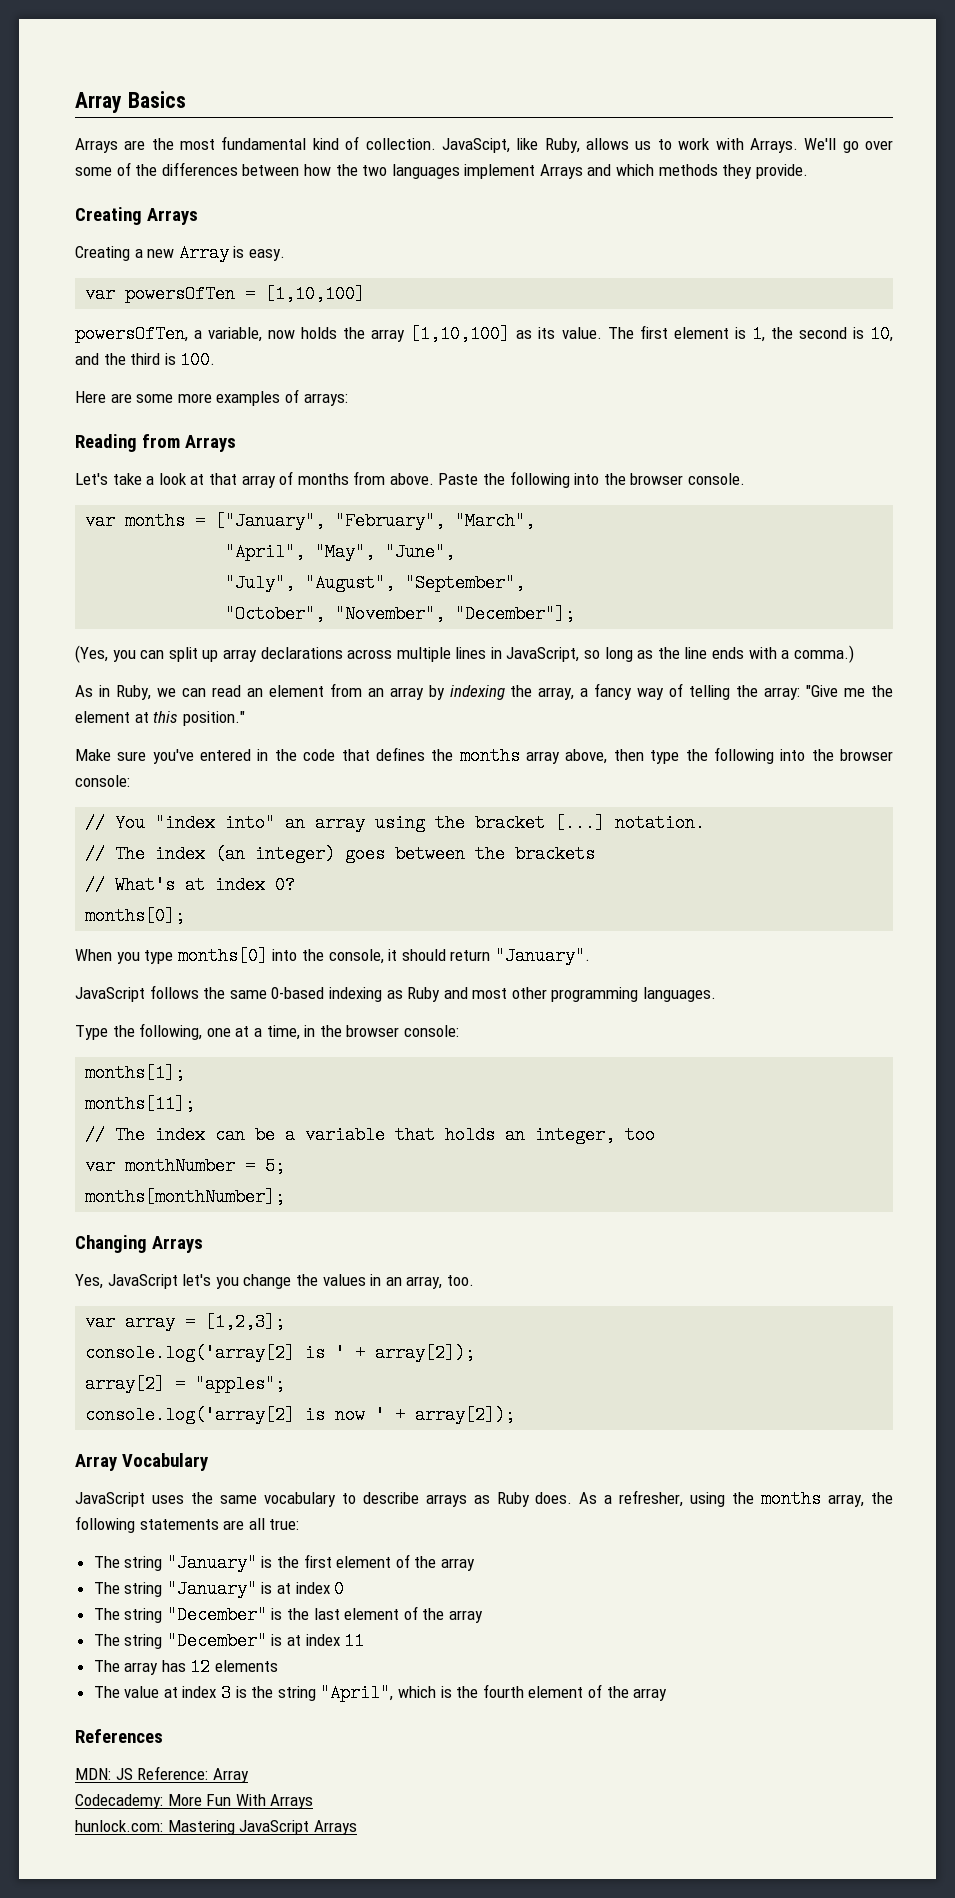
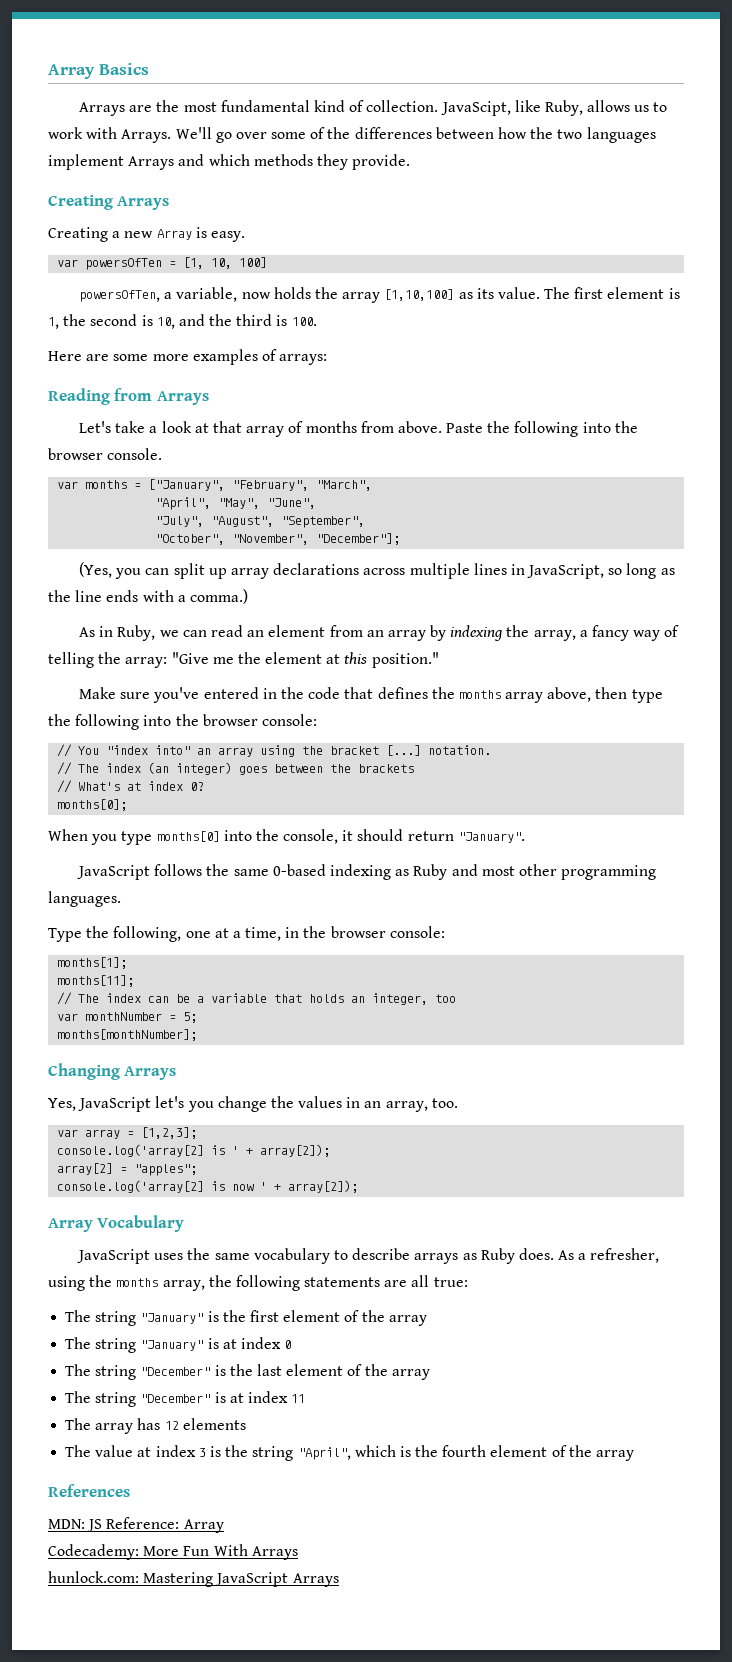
[265,285,366,303] [1,10,100] -> [183,257,268,269] [1, 10, 100]

